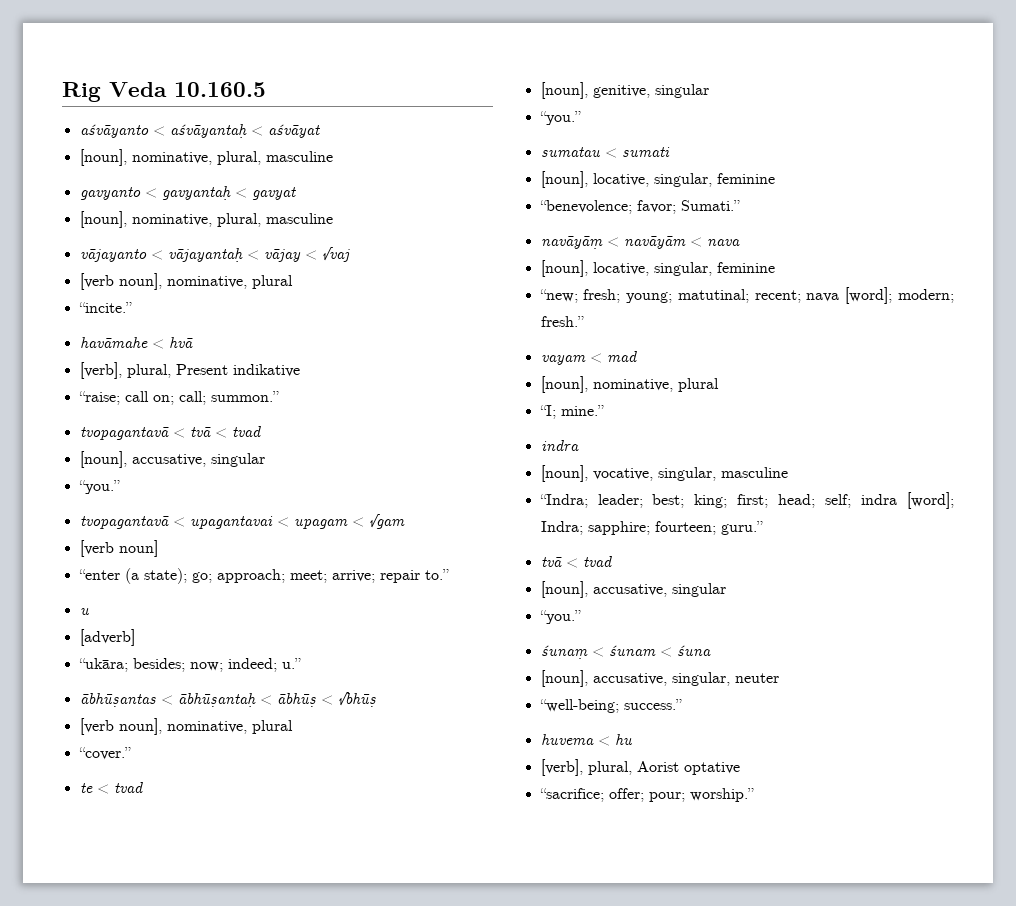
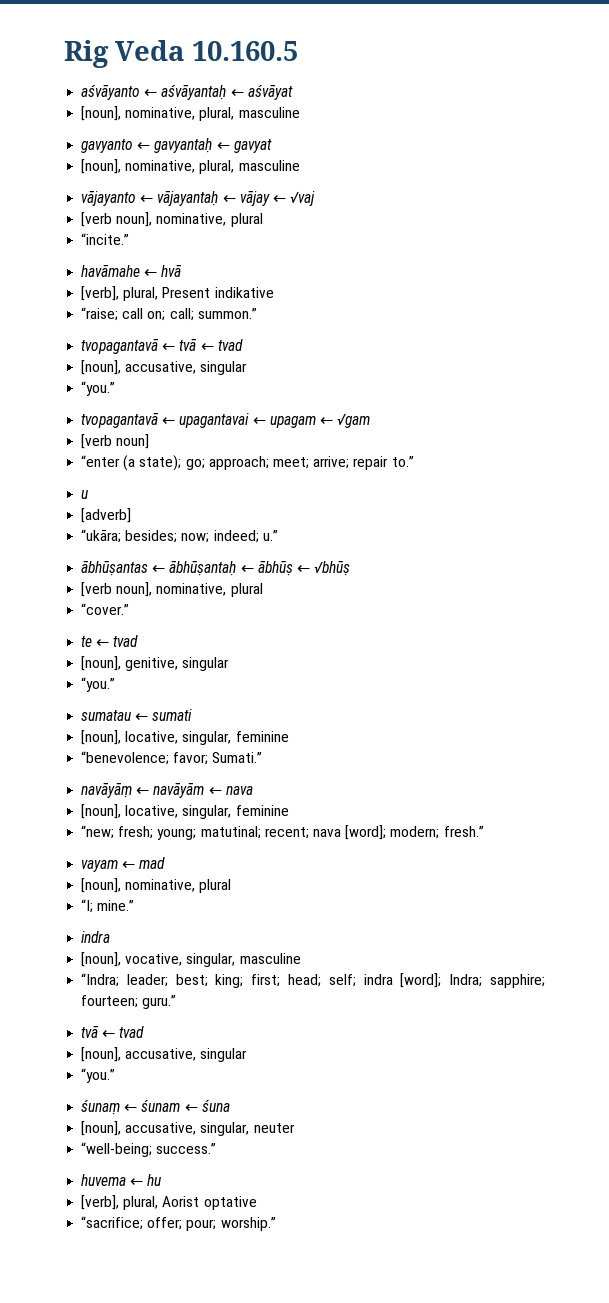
[152,124,263,138] < aśvāyantaḥ < -> [144,84,244,100] ← aśvāyantaḥ ←
[144,186,247,200] < gavyantaḥ < -> [137,138,230,153] ← gavyantaḥ ←
[150,248,317,262] < vājayantaḥ < vājay < -> [140,191,286,206] ← vājayantaḥ ← vājay ←
[151,339,164,349] < -> [144,269,158,277] ←
[172,427,227,438] < tvā < -> [162,339,214,351] ← tvā ←
[172,516,364,529] < upagantavai < upagam < -> [162,413,333,428] ← upagantavai ← upagam ←
[160,693,333,707] < ābhūṣantaḥ < ābhūṣ < -> [152,561,310,576] ← ābhūṣantaḥ ← ābhūṣ ←
[96,784,109,794] < -> [96,639,110,647] ←
[604,148,617,158] < -> [135,713,149,721] ←
[606,236,702,249] < navāyām < -> [136,783,222,798] ← navāyām ←
[589,353,602,363] < -> [122,861,136,869] ←
[565,558,578,568] < -> [102,1030,116,1038] ←
[591,645,672,657] < śunam < -> [124,1099,198,1112] ← śunam ←
[597,736,610,746] < -> [130,1178,144,1186] ←

